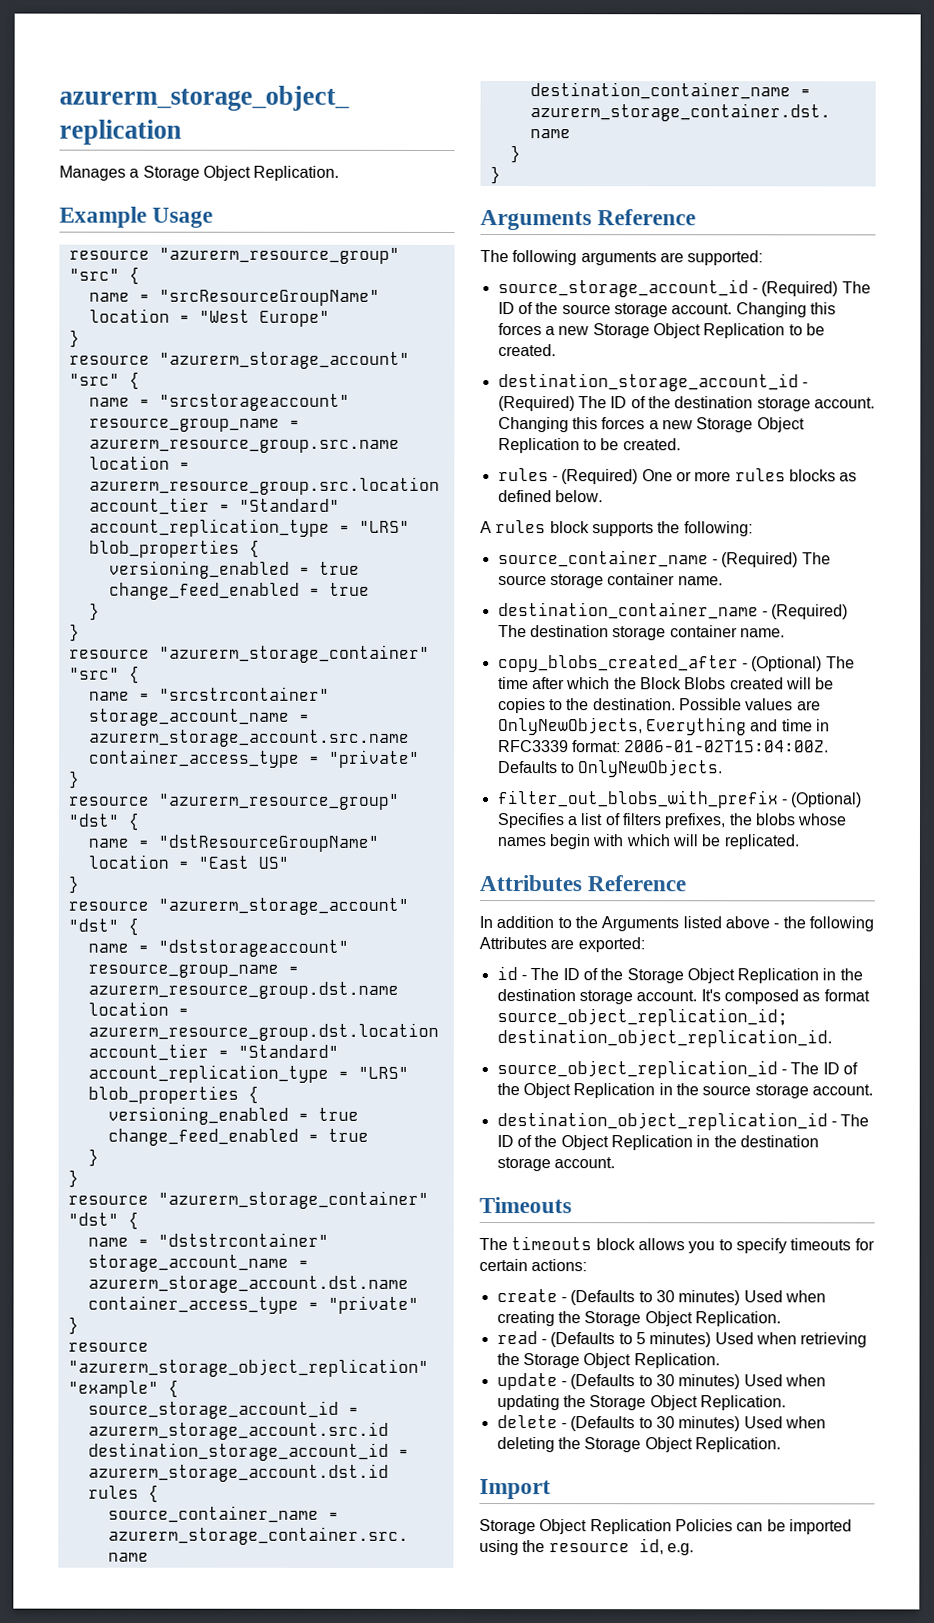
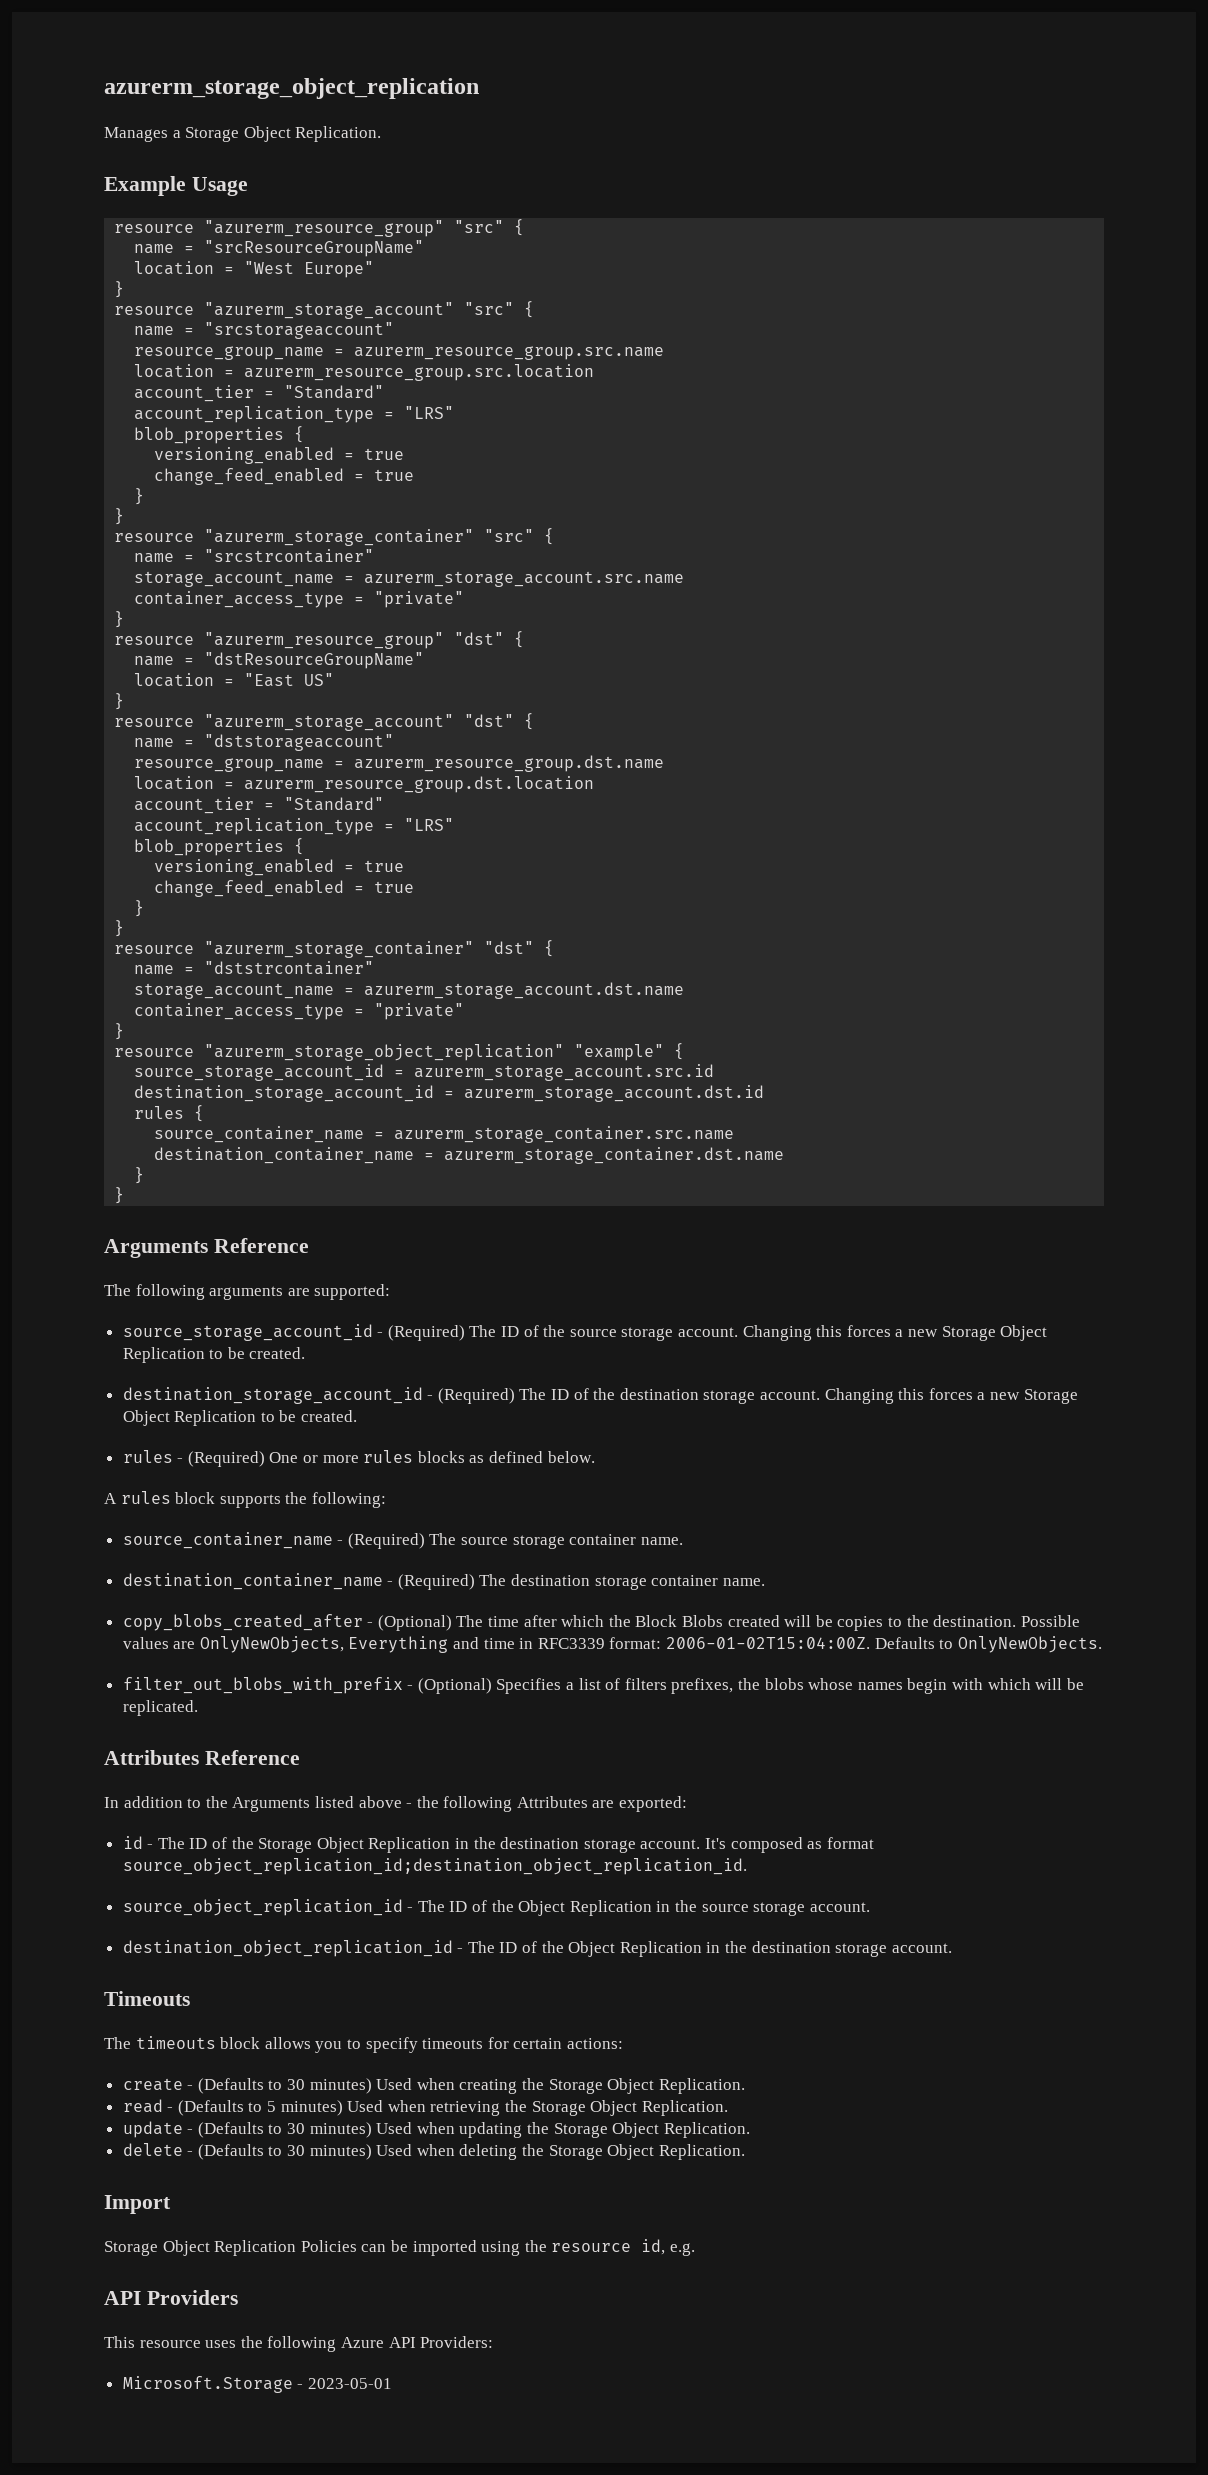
(694, 1549) none -> [104,2290,238,2305] [104,2336,494,2352] [122,2376,392,2393] // API Providers // This resource uses the following Azure API Providers: // Microsoft.Storage - 2023-05-01

